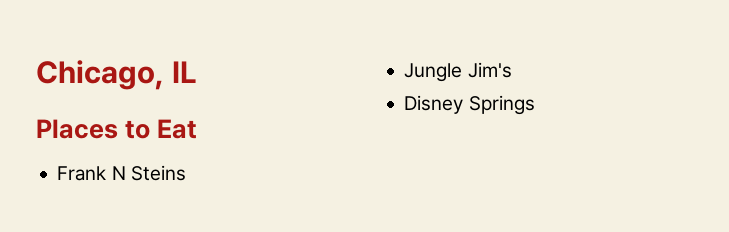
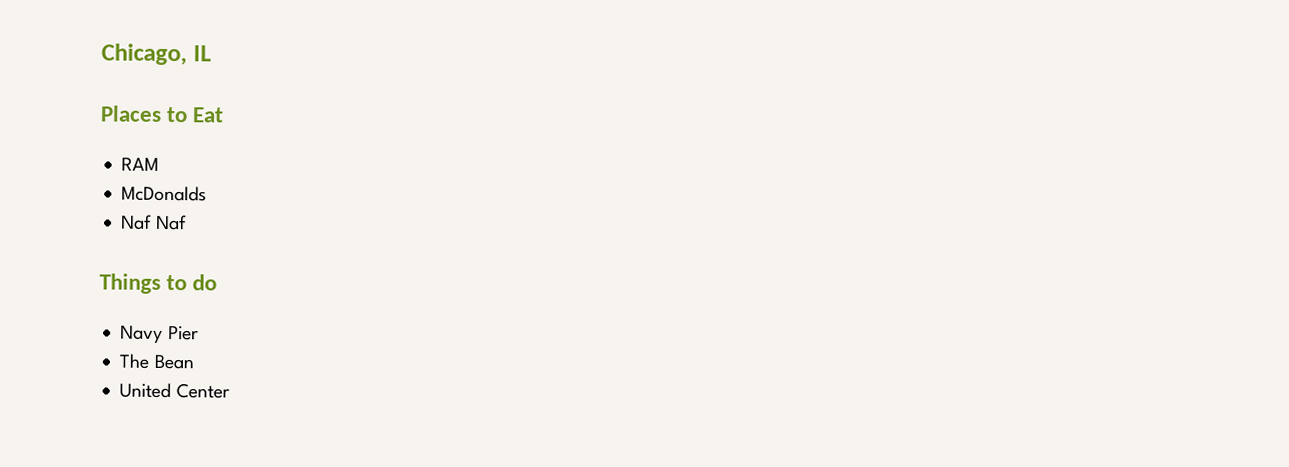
[57,165,186,181] [404,62,512,82] [404,95,535,115] Frank N Steins // Jungle Jim's // Disney Springs -> [121,157,160,171] [121,185,208,202] [121,214,187,231] [99,273,218,294] [120,325,199,344] [119,353,194,370] [119,382,230,399] RAM // McDonalds // Naf Naf // Things to do // Navy Pier // The Bean // United Center

